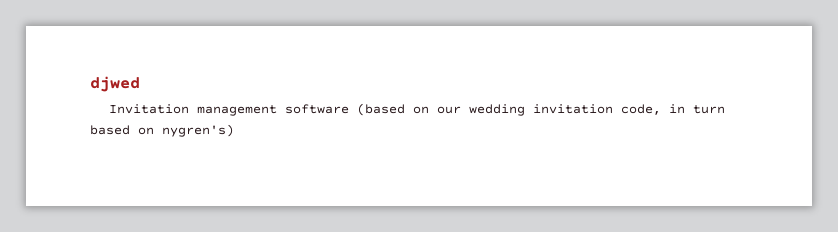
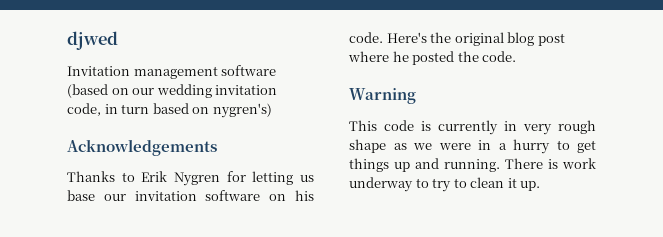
(234, 130) none -> [67,139,217,156] [67,171,314,186] [67,190,314,201] [349,32,565,46] [348,51,517,65] [349,88,416,104] [349,120,596,135] [349,139,596,154] [349,158,596,172] [349,177,541,192] // Acknowledgements // Thanks to Erik Nygren for letting us base our invitation software on his code. Here's the original blog post where he posted the code. // Warning // This code is currently in very rough shape as we were in a hurry to get things up and running. There is work underway to try to clean it up.

